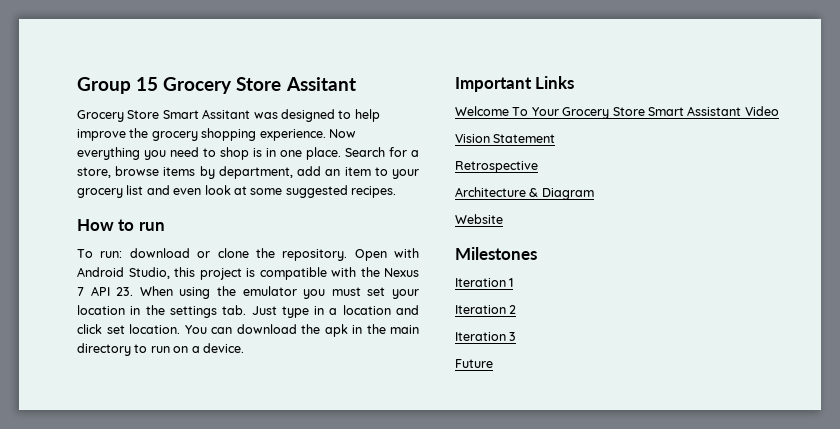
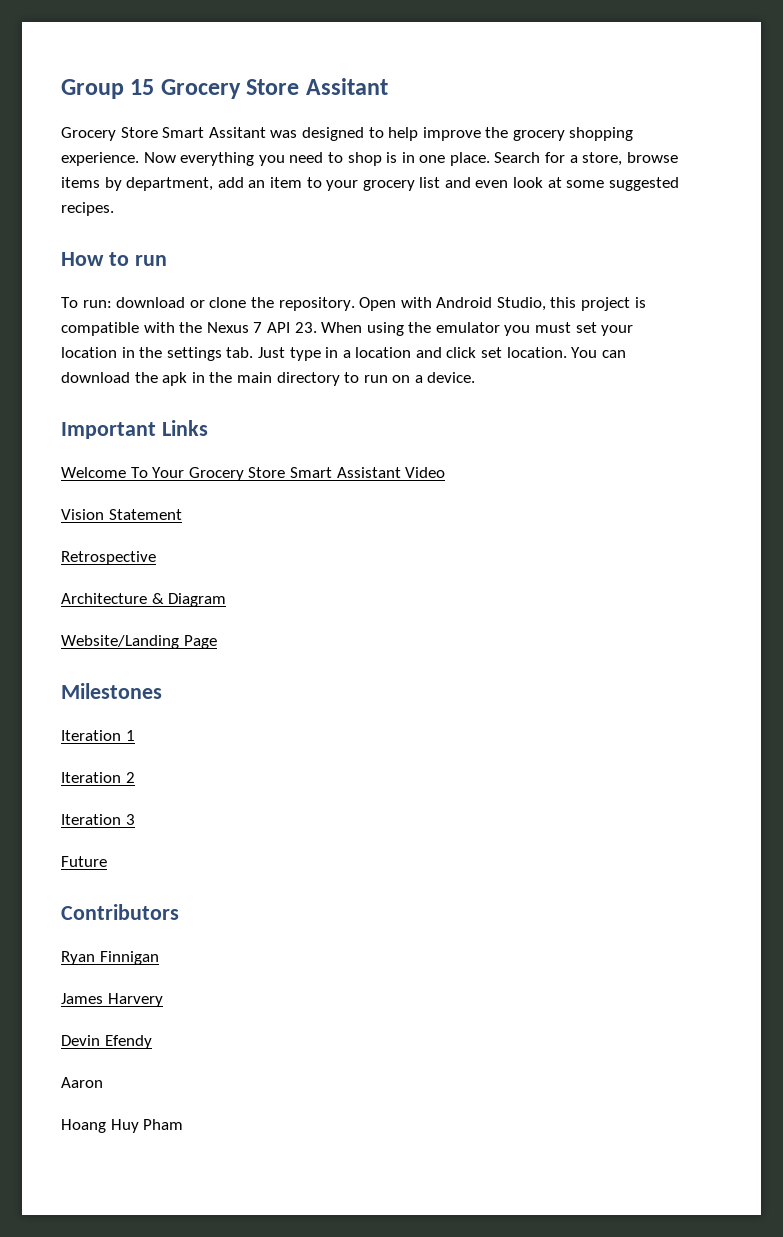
[455,214,503,224] Website -> [61,635,217,649] Website/Landing Page
(493, 363) none -> [61,904,179,920] [61,951,159,965] [61,993,163,1007] [61,1035,152,1049] [61,1077,103,1088] [61,1119,184,1133] // Contributors // Ryan Finnigan // James Harvery // Devin Efendy // Aaron // Hoang Huy Pham

